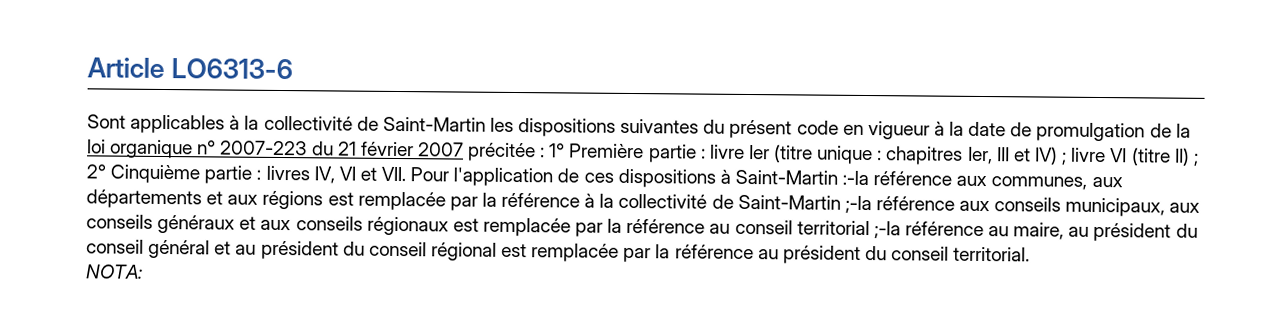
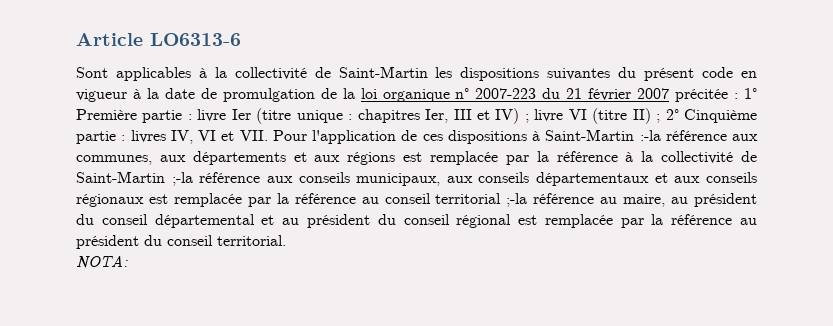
[157,214,236,234] généraux -> [536,172,650,186] départementaux
[148,239,211,259] général -> [154,214,255,228] départemental

